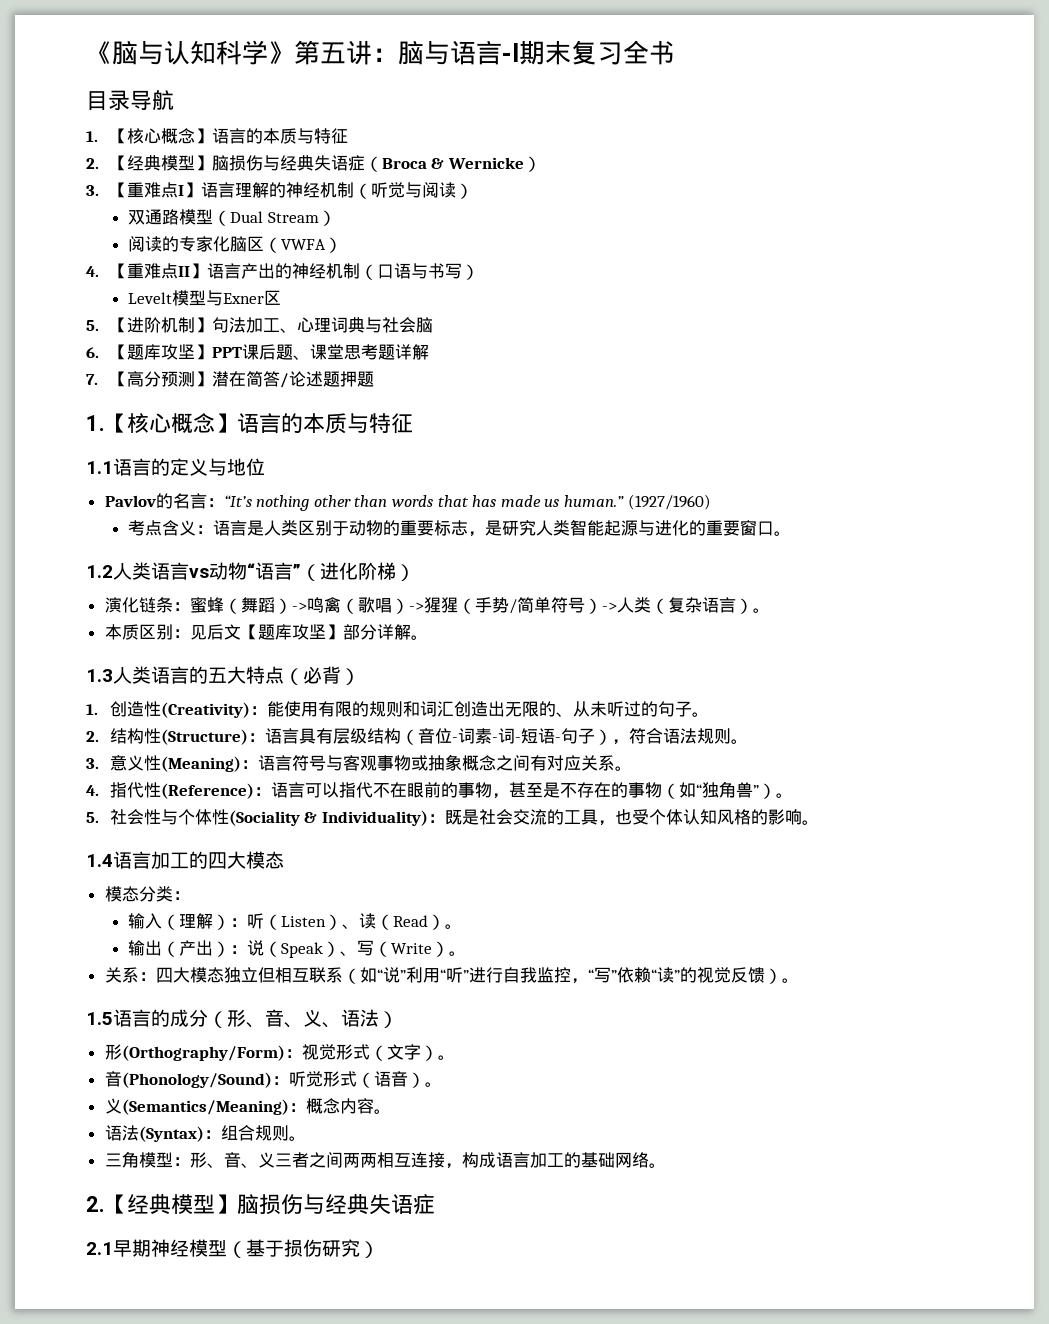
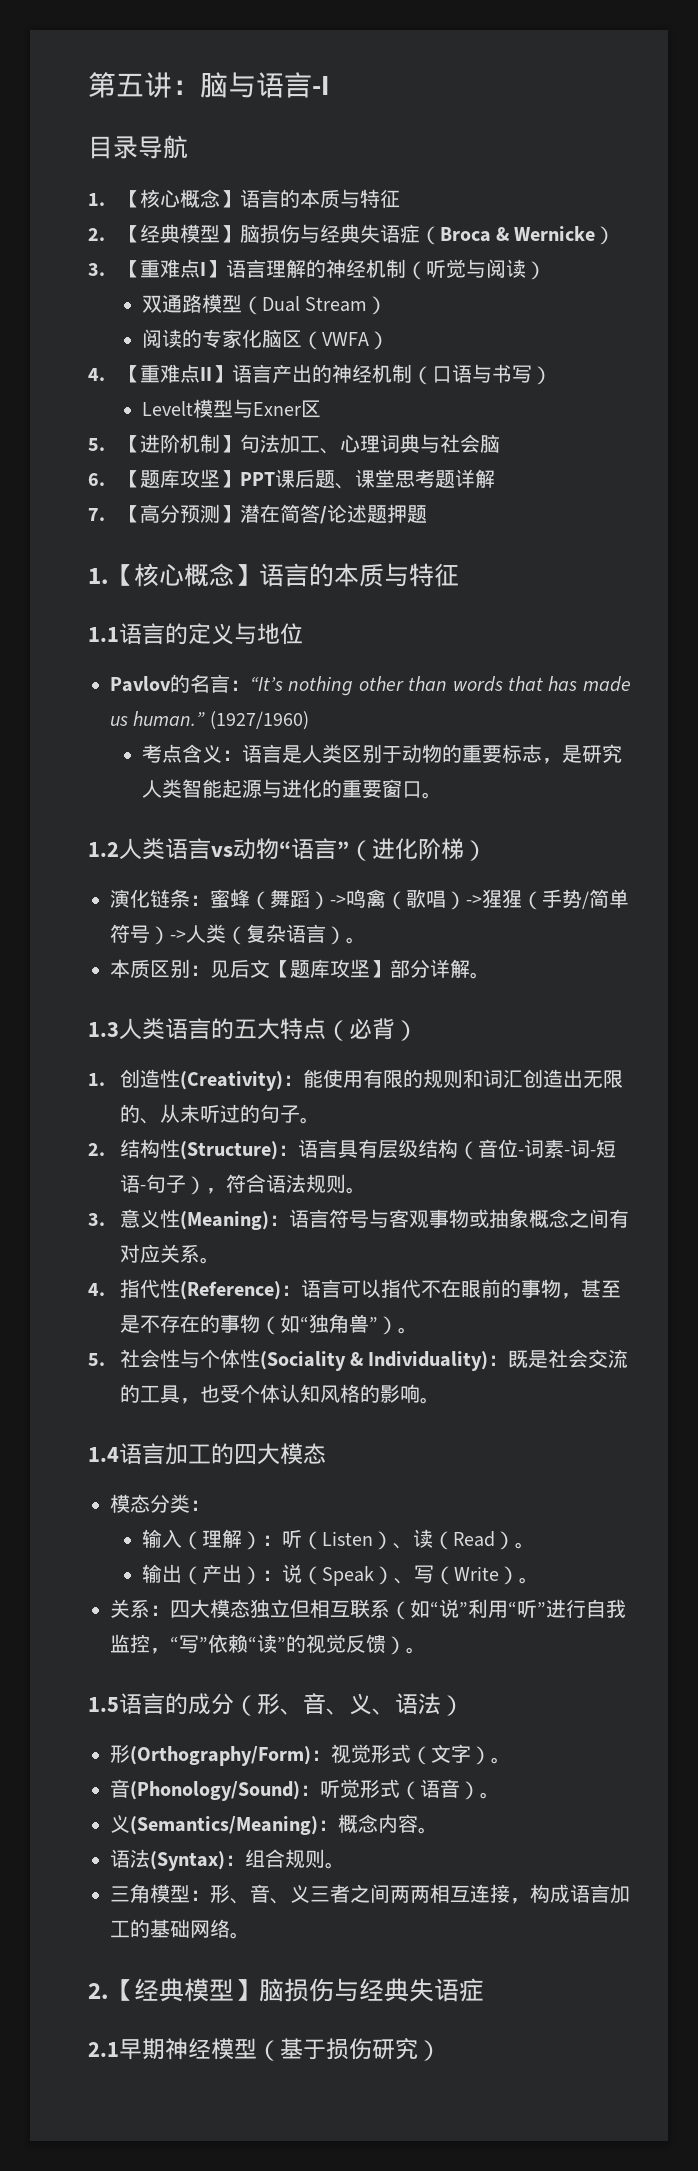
[86,40,294,65] 《脑与认知科学》 -> (88, 85) none
[519,40,675,65] 期末复习全书 -> (329, 85) none

